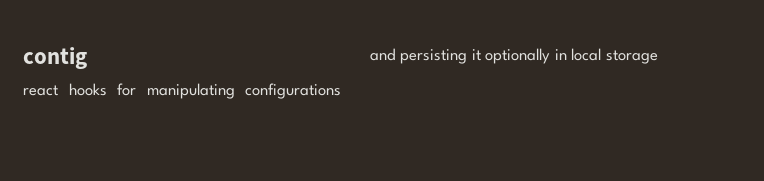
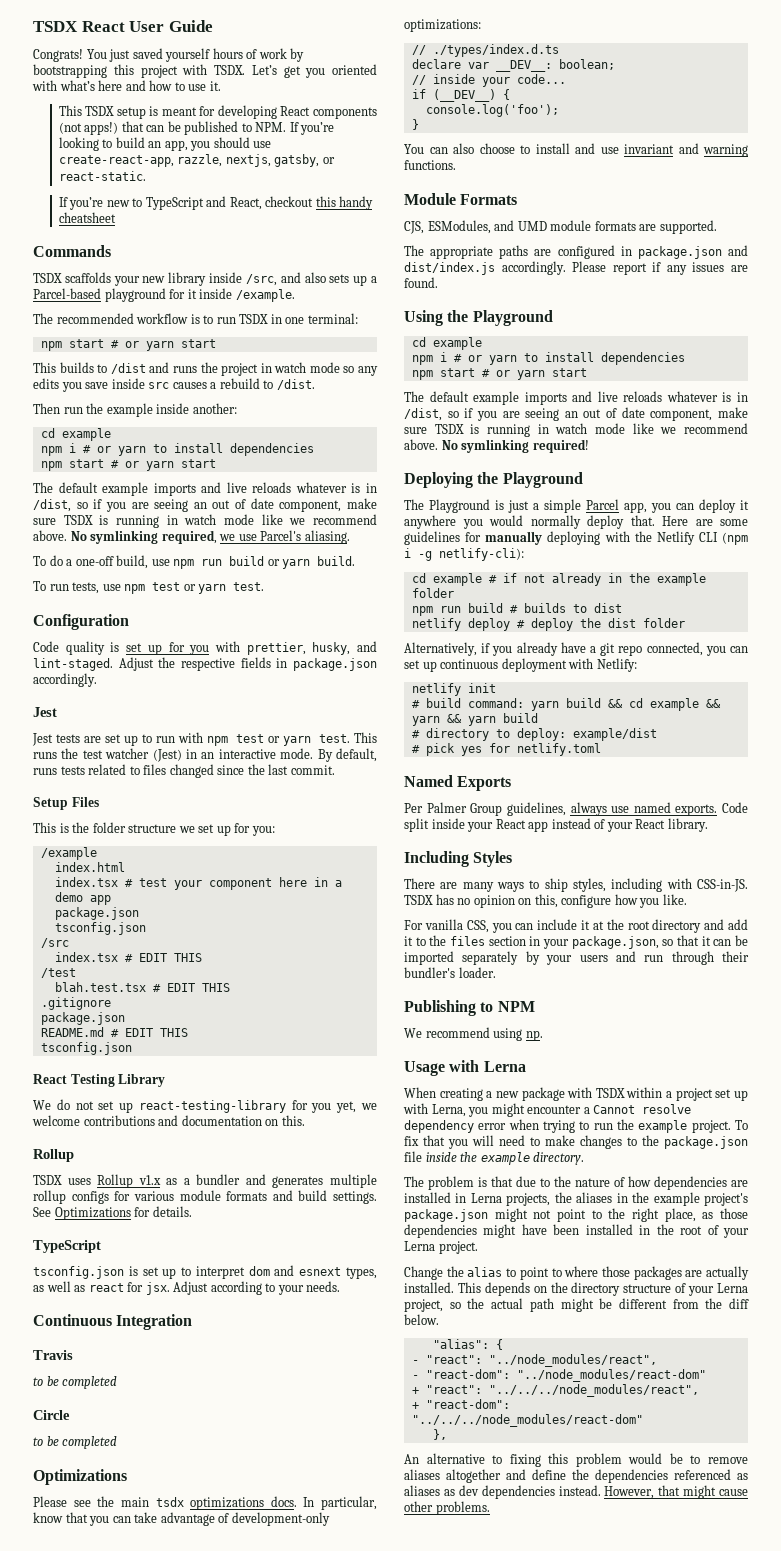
[23,47,87,69] [23,83,341,99] [370,48,658,64] contig // react hooks for manipulating configurations and persisting it optionally in local storage -> [33,20,213,32] [33,48,305,62] [33,64,377,78] [32,80,221,91] [58,105,377,119] [58,121,335,135] [58,137,272,151] [58,154,335,167] [58,171,146,181] [58,196,374,210] [58,212,116,223] [33,245,111,257] [33,272,377,286] [33,288,295,302] [33,313,358,324] [40,339,216,351] [33,362,378,376] [33,378,315,392] [33,403,237,417] [40,428,111,441] [40,443,314,456] [40,459,216,471] [33,482,377,496] [33,498,377,512] [33,514,377,528] [33,530,350,544] [33,555,356,569] [33,581,265,594] [33,614,129,630] [33,641,377,655] [33,657,377,671] [33,673,97,687] [33,707,57,717] [32,732,377,746] [33,748,377,762] [33,764,335,778] [33,797,99,810] [33,822,275,836] [40,847,97,860] [54,862,125,872] [54,877,342,890] [54,892,111,905] [54,907,139,920] [54,922,146,935] [40,938,69,948] [54,952,202,962] [40,968,76,978] [54,982,230,992] [40,997,111,1010] [40,1012,125,1025] [40,1027,188,1037] [40,1042,132,1055] [33,1074,166,1087] [33,1099,377,1113] [32,1115,305,1126] [33,1149,74,1162] [33,1174,378,1188] [33,1190,377,1204] [33,1206,192,1220] [33,1240,101,1253] [33,1265,377,1279] [33,1281,341,1295] [33,1314,193,1330] [33,1350,73,1360] [33,1376,118,1389] [33,1410,70,1420] [33,1436,118,1449] [33,1469,127,1485] [33,1496,377,1510] [33,1512,330,1526] [404,19,481,32] [411,44,559,57] [411,59,615,72] [411,74,566,87] [411,89,510,102] [425,104,559,117] [411,119,419,130] [404,143,748,157] [404,160,456,170] [404,193,518,205] [404,220,717,234] [404,245,748,259] [404,261,748,275] [404,277,438,288] [404,310,553,326] [411,337,482,350] [411,352,685,365] [411,368,587,380] [404,391,748,405] [404,407,748,421] [404,423,748,437] [404,439,589,453] [404,472,583,488] [404,499,749,513] [404,515,748,529] [404,531,748,545] [404,548,524,561] [411,573,706,586] [411,588,454,598] [411,603,622,616] [411,618,685,631] [404,642,748,656] [404,658,637,672] [411,683,496,696] [411,698,721,711] [411,713,538,726] [411,728,657,741] [411,743,601,756] [404,775,512,791] [404,802,748,816] [404,818,708,832] [404,851,513,867] [404,878,748,892] [404,894,687,908] [404,919,748,933] [404,935,748,949] [404,951,749,965] [404,967,496,978] [404,1000,535,1016] [404,1027,543,1041] [404,1060,526,1076] [404,1087,748,1101] [403,1103,692,1117] [404,1119,748,1133] [404,1135,748,1149] [404,1151,585,1165] [404,1176,748,1190] [404,1192,749,1206] [404,1208,748,1222] [404,1224,749,1238] [404,1241,478,1254] [404,1266,749,1280] [404,1282,748,1296] [404,1298,749,1312] [404,1314,439,1325] [432,1339,503,1350] [411,1354,657,1367] [411,1369,706,1382] [411,1384,699,1397] [411,1399,510,1409] [411,1414,643,1427] [432,1429,447,1440] [404,1453,748,1467] [404,1469,748,1483] [404,1485,748,1499] [404,1501,490,1515] TSDX React User Guide // Congrats! You just saved yourself hours of work by bootstrapping this project with TSDX. Let’s get you oriented with what’s here and how to use it. // This TSDX setup is meant for developing React components (not apps!) that can be published to NPM. If you’re looking to build an app, you should use create-react-app, razzle, nextjs, gatsby, or react-static. // If you’re new to TypeScript and React, checkout this handy cheatsheet // Commands // TSDX scaffolds your new library inside /src, and also sets up a Parcel-based playground for it inside /example. // The recommended workflow is to run TSDX in one terminal: // npm start # or yarn start // This builds to /dist and runs the project in watch mode so any edits you save inside src causes a rebuild to /dist. // Then run the example inside another: // cd example // npm i # or yarn to install dependencies // npm start # or yarn start // The default example imports and live reloads whatever is in /dist, so if you are seeing an out of date component, make sure TSDX is running in watch mode like we recommend above. No symlinking required, we use Parcel's aliasing. // To do a one-off build, use npm run build or yarn build. // To run tests, use npm test or yarn test. // Configuration // Code quality is set up for you with prettier, husky, and lint-staged. Adjust the respective fields in package.json accordingly. // Jest // Jest tests are set up to run with npm test or yarn test. This runs the test watcher (Jest) in an interactive mode. By default, runs tests related to files changed since the last commit. // Setup Files // This is the folder structure we set up for you: // /example // index.html // index.tsx # test your component here in a demo app // package.json // tsconfig.json // /src // index.tsx # EDIT THIS // /test // blah.test.tsx # EDIT THIS // .gitignore // package.json // README.md # EDIT THIS // tsconfig.json // React Testing Library // We do not set up react-testing-library for you yet, we welcome contributions and documentation on this. // Rollup // TSDX uses Rollup v1.x as a bundler and generates multiple rollup configs for various module formats and build settings. See Optimizations for details. // TypeScript // tsconfig.json is set up to interpret dom and esnext types, as well as react for jsx. Adjust according to your needs. // Continuous Integration // Travis // to be completed // Circle // to be completed // Optimizations // Please see the main tsdx optimizations docs. In particular, know that you can take advantage of development-only optimizations: // // ./types/index.d.ts // declare var __DEV__: boolean; // // inside your code... // if (__DEV__) { // console.log('foo'); // } // You can also choose to install and use invariant and warning functions. // Module Formats // CJS, ESModules, and UMD module formats are supported. // The appropriate paths are configured in package.json and dist/index.js accordingly. Please report if any issues are found. // Using the Playground // cd example // npm i # or yarn to install dependencies // npm start # or yarn start // The default example imports and live reloads whatever is in /dist, so if you are seeing an out of date component, make sure TSDX is running in watch mode like we recommend above. No symlinking required! // Deploying the Playground // The Playground is just a simple Parcel app, you can deploy it anywhere you would normally deploy that. Here are some guidelines for manually deploying with the Netlify CLI (npm i -g netlify-cli): // cd example # if not already in the example folder // npm run build # builds to dist // netlify deploy # deploy the dist folder // Alternatively, if you already have a git repo connected, you can set up continuous deployment with Netlify: // netlify init // # build command: yarn build && cd example && yarn && yarn build // # directory to deploy: example/dist // # pick yes for netlify.toml // Named Exports // Per Palmer Group guidelines, always use named exports. Code split inside your React app instead of your React library. // Including Styles // There are many ways to ship styles, including with CSS-in-JS. TSDX has no opinion on this, configure how you like. // For vanilla CSS, you can include it at the root directory and add it to the files section in your package.json, so that it can be imported separately by your users and run through their bundler's loader. // Publishing to NPM // We recommend using np. // Usage with Lerna // When creating a new package with TSDX within a project set up with Lerna, you might encounter a Cannot resolve dependency error when trying to run the example project. To fix that you will need to make changes to the package.json file inside the example directory. // The problem is that due to the nature of how dependencies are installed in Lerna projects, the aliases in the example project's package.json might not point to the right place, as those dependencies might have been installed in the root of your Lerna project. // Change the alias to point to where those packages are actually installed. This depends on the directory structure of your Lerna project, so the actual path might be different from the diff below. // "alias": { // - "react": "../node_modules/react", // - "react-dom": "../node_modules/react-dom" // + "react": "../../../node_modules/react", // + "react-dom": "../../../node_modules/react-dom" // }, // An alternative to fixing this problem would be to remove aliases altogether and define the dependencies referenced as aliases as dev dependencies instead. However, that might cause other problems.

